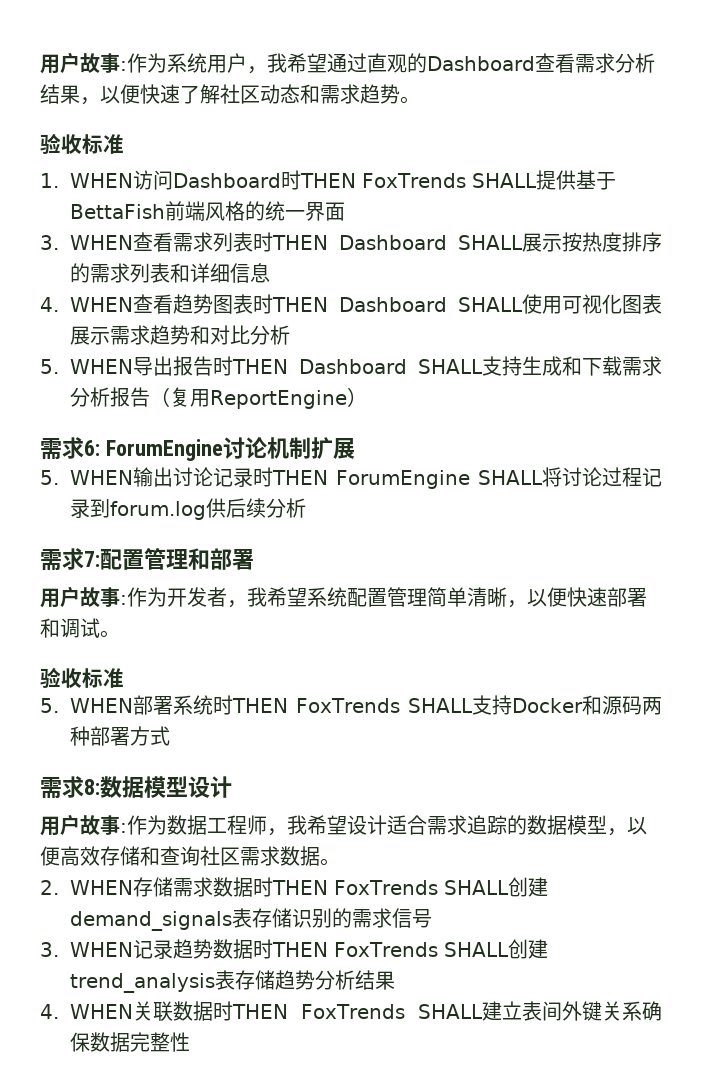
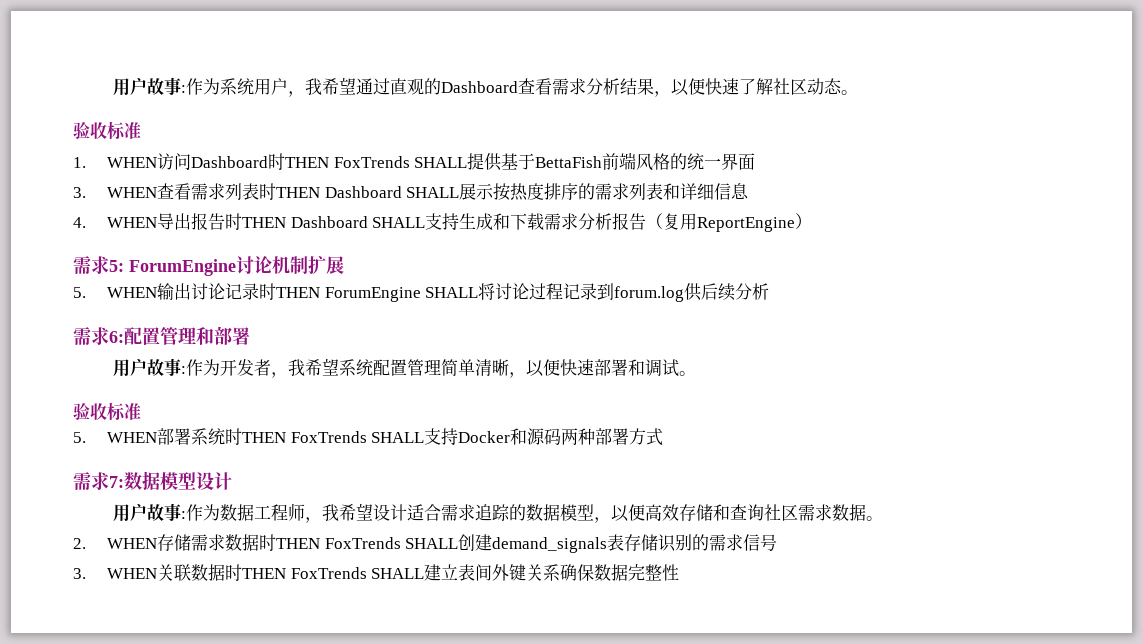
[300,84,400,104] 和需求趋势 -> (842, 86) none
[132,294,662,314] [69,325,290,345] [40,359,133,374] 查看趋势图表时THEN Dashboard SHALL使用可视化图表展示需求趋势和对比分析 // 5. WHEN -> (157, 222) none
[84,440,100,456] 6: -> [109,260,124,272] 5:
[84,551,100,567] 7: -> [109,331,124,343] 6:
[84,779,100,795] 8: -> [109,476,124,488] 7:
[132,939,548,959] [69,970,395,993] [40,1004,133,1019] 记录趋势数据时THEN FoxTrends SHALL创建trend_analysis表存储趋势分析结果 // 4. WHEN -> (157, 573) none

